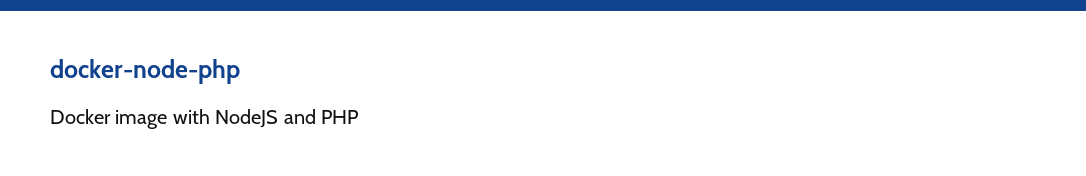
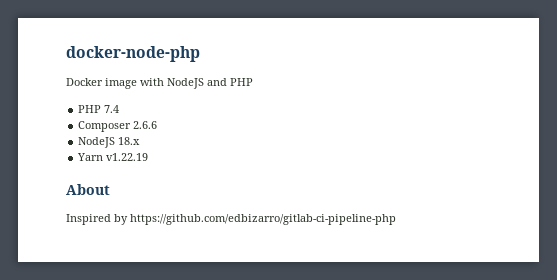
(358, 117) none -> [78,105,120,113] [78,121,158,132] [78,137,141,148] [77,153,149,161] [66,184,110,195] [66,214,396,225] // PHP 7.4 // Composer 2.6.6 // NodeJS 18.x // Yarn v1.22.19 // About // Inspired by https://github.com/edbizarro/gitlab-ci-pipeline-php

